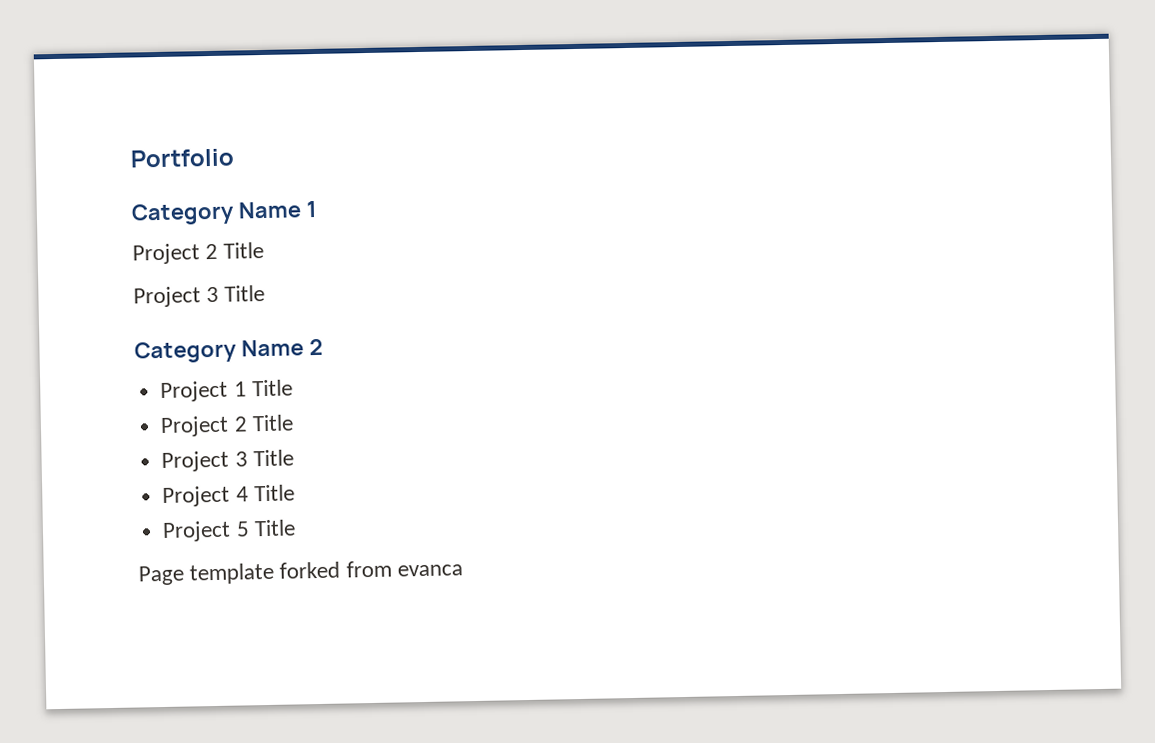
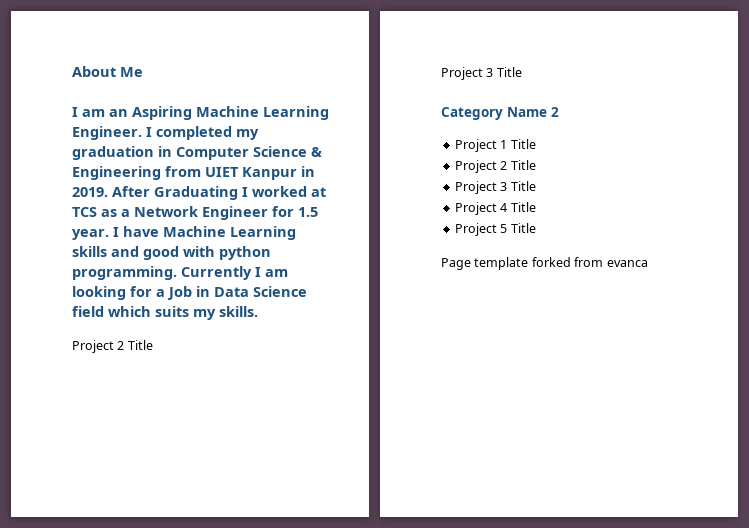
[130,148,234,168] [131,200,317,226] Portfolio // Category Name 1 -> [72,66,143,77] [72,106,329,120] [72,126,259,140] [72,146,322,160] [72,166,315,180] [72,186,326,200] [72,206,318,220] [72,226,296,240] [72,246,271,260] [72,266,288,280] [72,286,307,300] [72,306,258,320] About Me // I am an Aspiring Machine Learning Engineer. I completed my graduation in Computer Science & Engineering from UIET Kanpur in 2019. After Graduating I worked at TCS as a Network Engineer for 1.5 year. I have Machine Learning skills and good with python programming. Currently I am looking for a Job in Data Science field which suits my skills.

